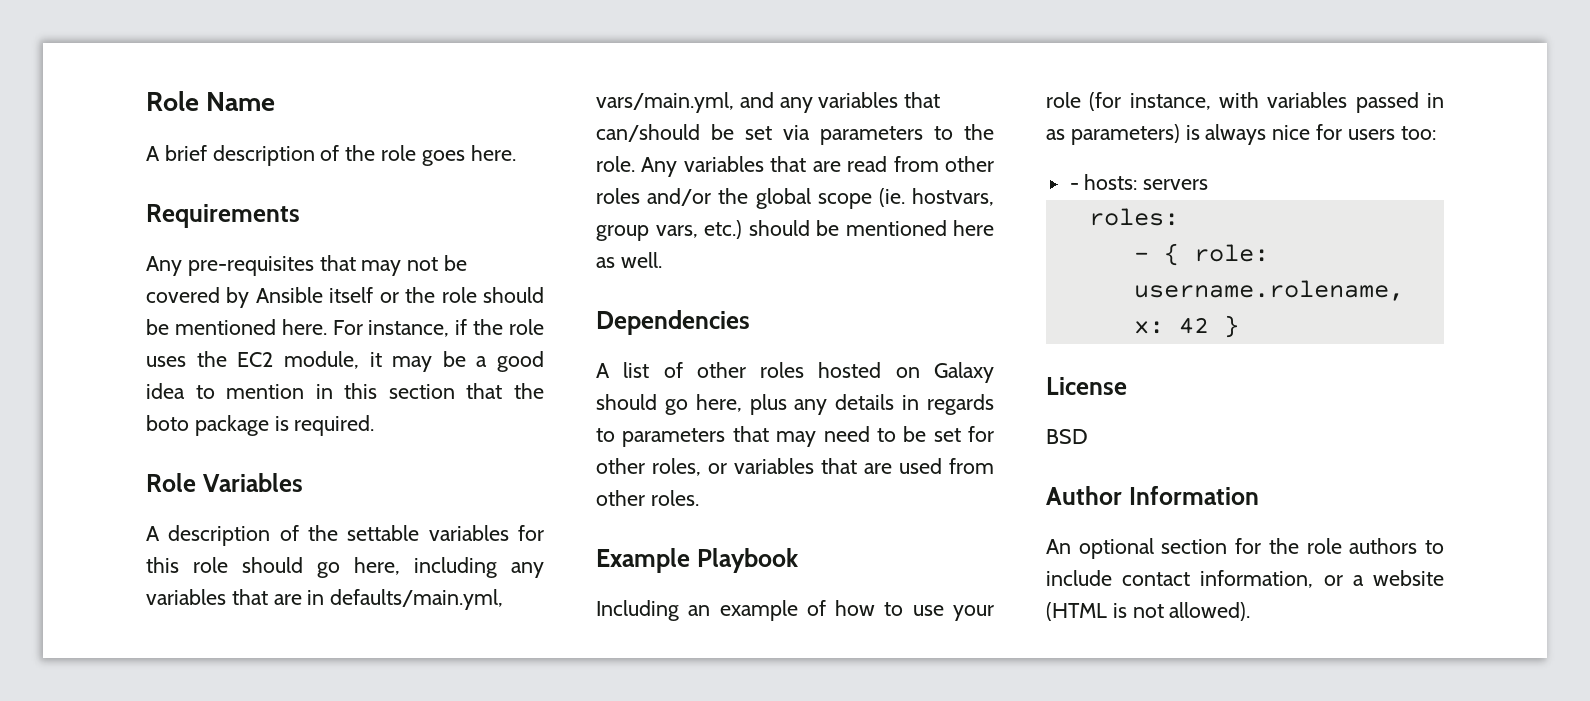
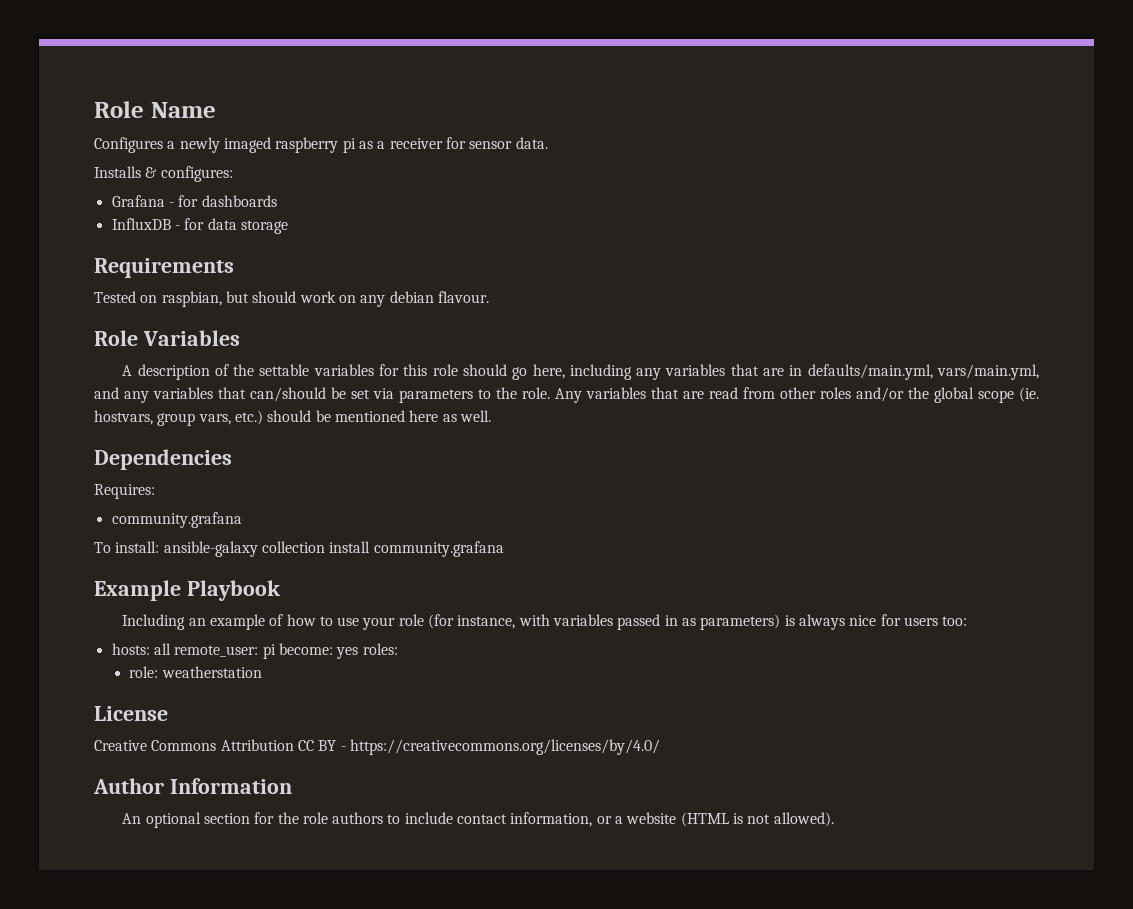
[146,145,516,166] [146,204,300,228] [146,255,468,276] [146,287,544,308] [146,319,544,337] [146,351,544,372] [146,383,544,399] [146,415,375,436] A brief description of the role goes here. // Requirements // Any pre-requisites that may not be covered by Ansible itself or the role should be mentioned here. For instance, if the role uses the EC2 module, it may be a good idea to mention in this section that the boto package is required. -> [94,137,548,153] [94,166,233,182] [111,195,277,207] [111,218,288,234] [94,258,234,278] [94,291,489,307] Configures a newly imaged raspberry pi as a receiver for sensor data. // Installs & configures: // Grafana - for dashboards // InfluxDB - for data storage // Requirements // Tested on raspbian, but should work on any debian flavour.
[596,362,994,383] [596,394,994,415] [596,426,994,447] [596,458,994,476] [596,490,699,506] A list of other roles hosted on Galaxy should go here, plus any details in regards to parameters that may need to be set for other roles, or variables that are used from other roles. -> [94,484,155,499] [111,512,242,528] [94,541,504,557] Requires: // community.grafana // To install: ansible-galaxy collection install community.grafana
[1069,174,1209,190] [1088,208,1179,226] [1133,243,1269,266] [1133,280,1404,301] [1133,315,1239,338] [1046,377,1127,395] [1046,429,1088,444] - hosts: servers // roles: // - { role: username.rolename, x: 42 } // License // BSD -> [111,643,398,659] [129,666,262,678] [94,706,168,721] [94,739,660,755] hosts: all remote_user: pi become: yes roles: // role: weatherstation // License // Creative Commons Attribution CC BY - https://creativecommons.org/licenses/by/4.0/

